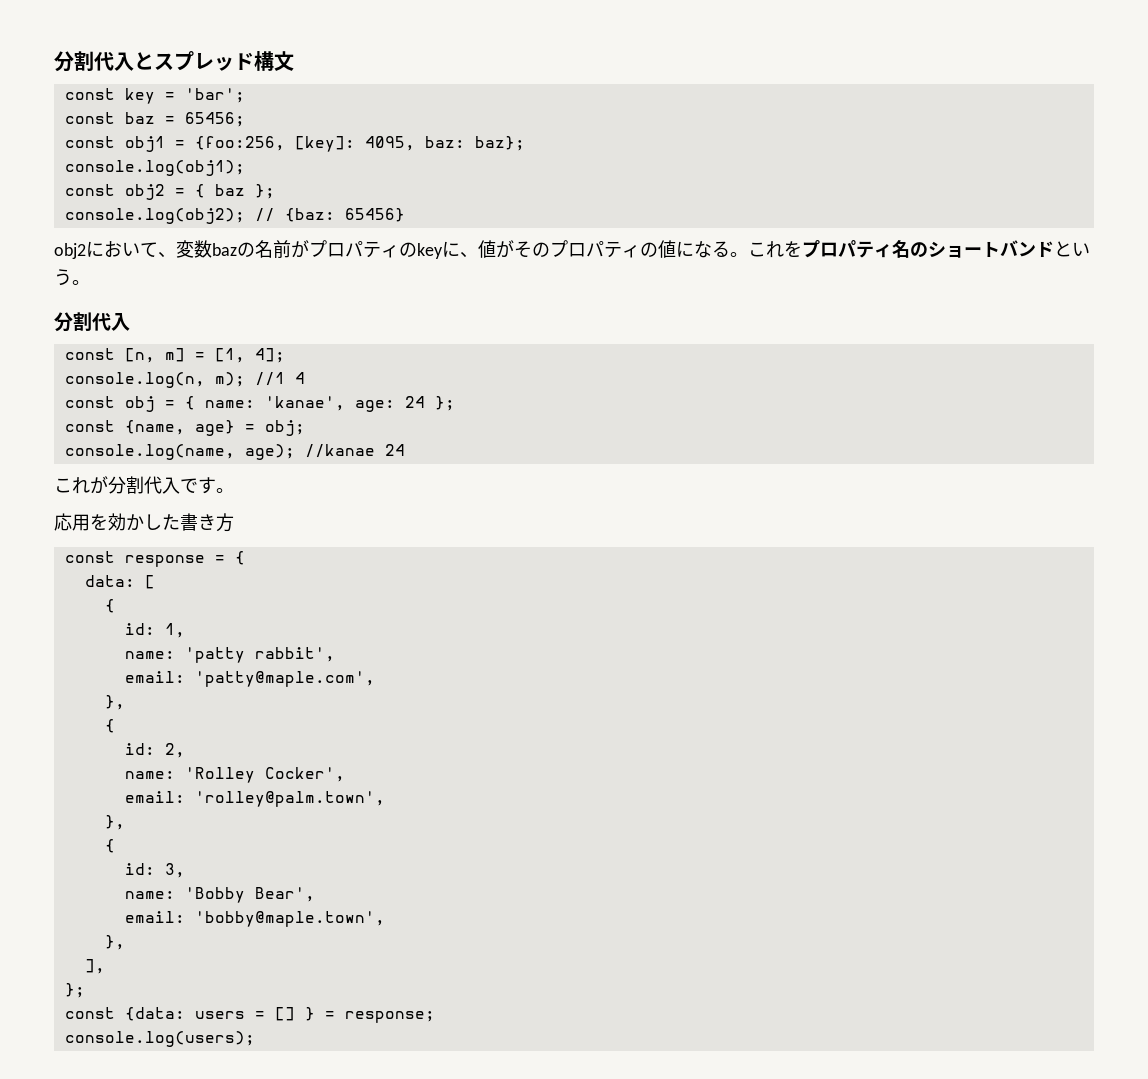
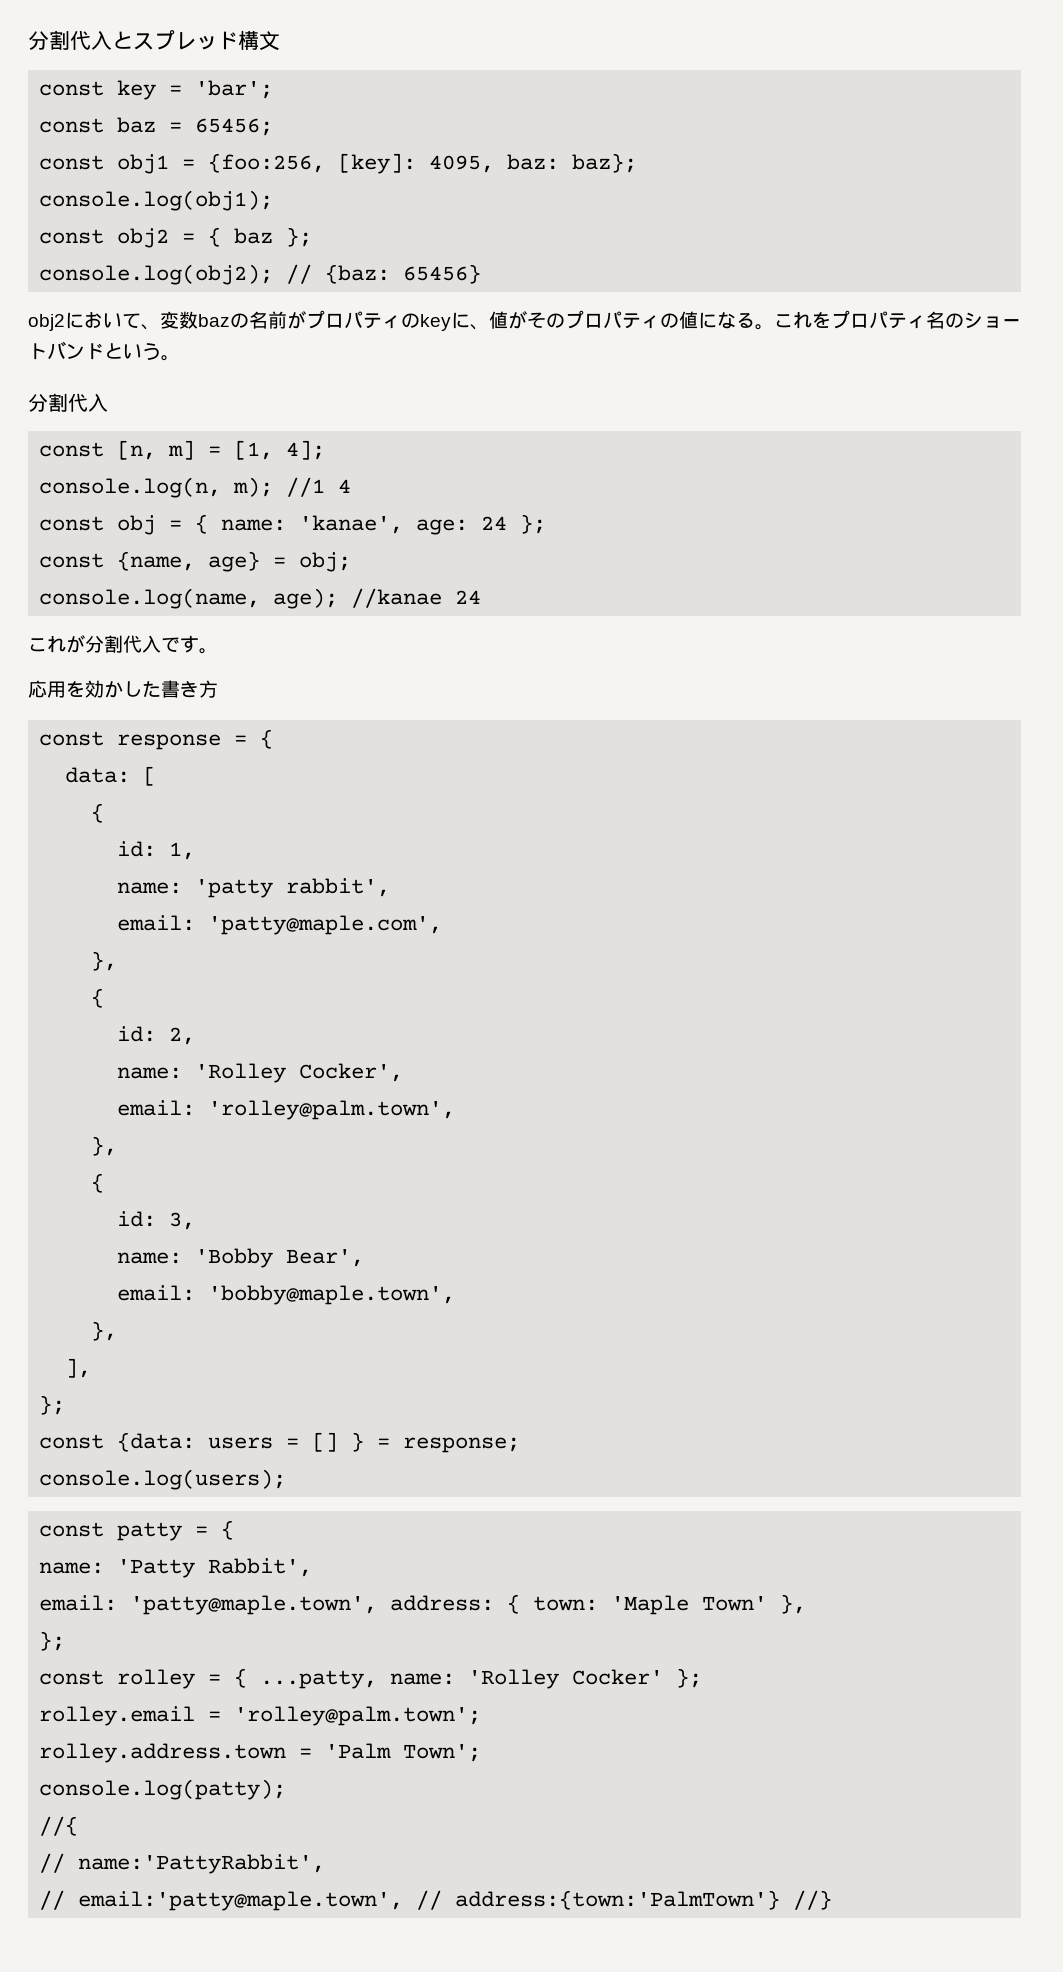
(255, 1039) none -> [39,1520,235,1541] [39,1558,313,1578] [39,1594,807,1615] [39,1631,66,1651] [39,1668,703,1689] [39,1706,482,1726] [39,1743,482,1763] [39,1779,287,1800] [39,1816,79,1836] [39,1853,326,1874] [39,1890,833,1911] // const patty = { // name: 'Patty Rabbit', // email: 'patty@maple.town', address: { town: 'Maple Town' }, // }; // const rolley = { ...patty, name: 'Rolley Cocker' }; // rolley.email = 'rolley@palm.town'; // rolley.address.town = 'Palm Town'; // console.log(patty); // //{ // // name:'PattyRabbit', // // email:'patty@maple.town', // address:{town:'PalmTown'} //}

